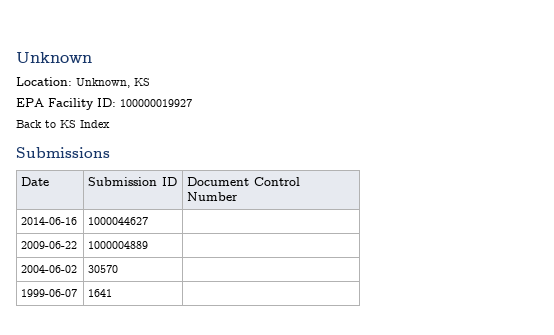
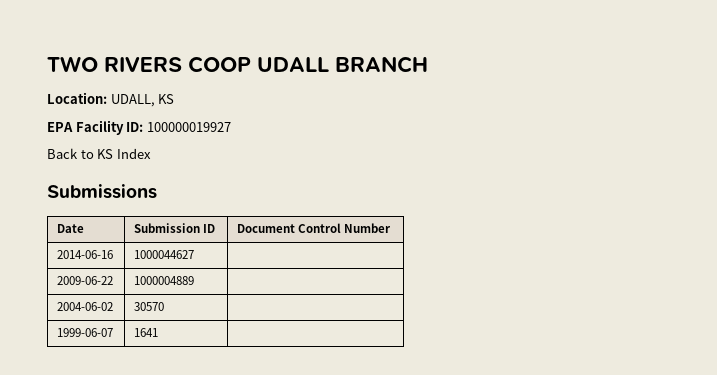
[16,52,92,63] Unknown -> [47,56,428,73] TWO RIVERS COOP UDALL BRANCH
[76,78,130,88] Unknown, -> [110,94,155,107] UDALL,

